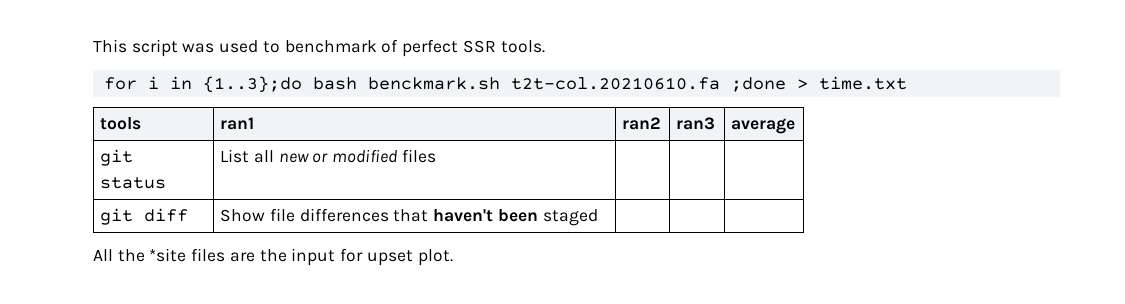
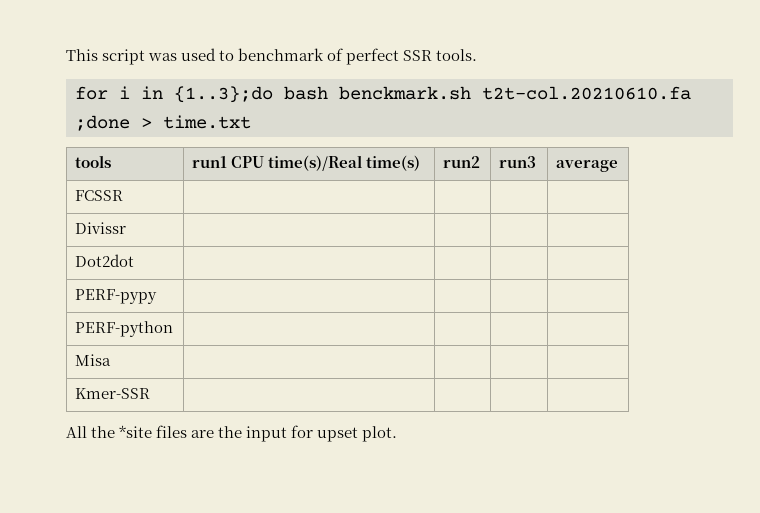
[220,117,255,130] [622,117,662,130] [676,117,716,130] [731,118,796,134] [100,149,134,166] [100,177,167,189] [220,149,436,163] [100,208,189,225] [220,208,598,226] ran1 | ran2 | ran3 | average // git status | List all new or modified files | | | // git diff | Show file differences that haven't been staged -> [192,155,421,171] [443,156,481,168] [499,156,537,168] [556,160,619,172] [75,190,124,201] [75,222,127,234] [75,254,135,267] [75,289,158,304] [75,321,174,337] [75,354,112,366] [75,388,151,399] run1 CPU time(s)/Real time(s) | run2 | run3 | average // FCSSR | | | | // Divissr | | | | // Dot2dot | | | | // PERF-pypy | | | | // PERF-python | | | | // Misa | | | | // Kmer-SSR |

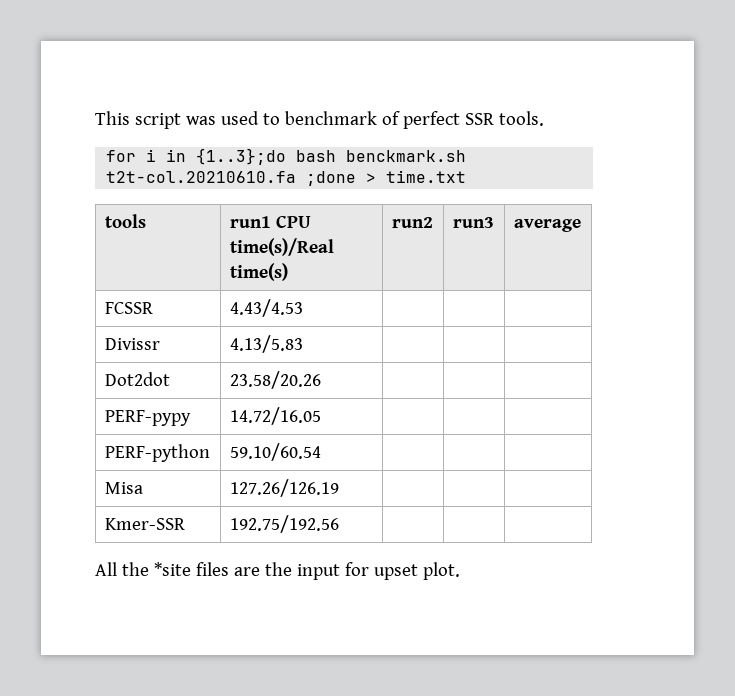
(124, 195) none -> [229,299,303,317] 4.43/4.53
(127, 228) none -> [229,335,303,353] 4.13/5.83
(135, 260) none -> [229,371,321,389] 23.58/20.26
(158, 296) none -> [229,407,321,425] 14.72/16.05
(174, 329) none -> [229,443,321,461] 59.10/60.54
(112, 360) none -> [229,479,339,497] 127.26/126.19
(151, 393) none -> [229,515,339,533] 192.75/192.56

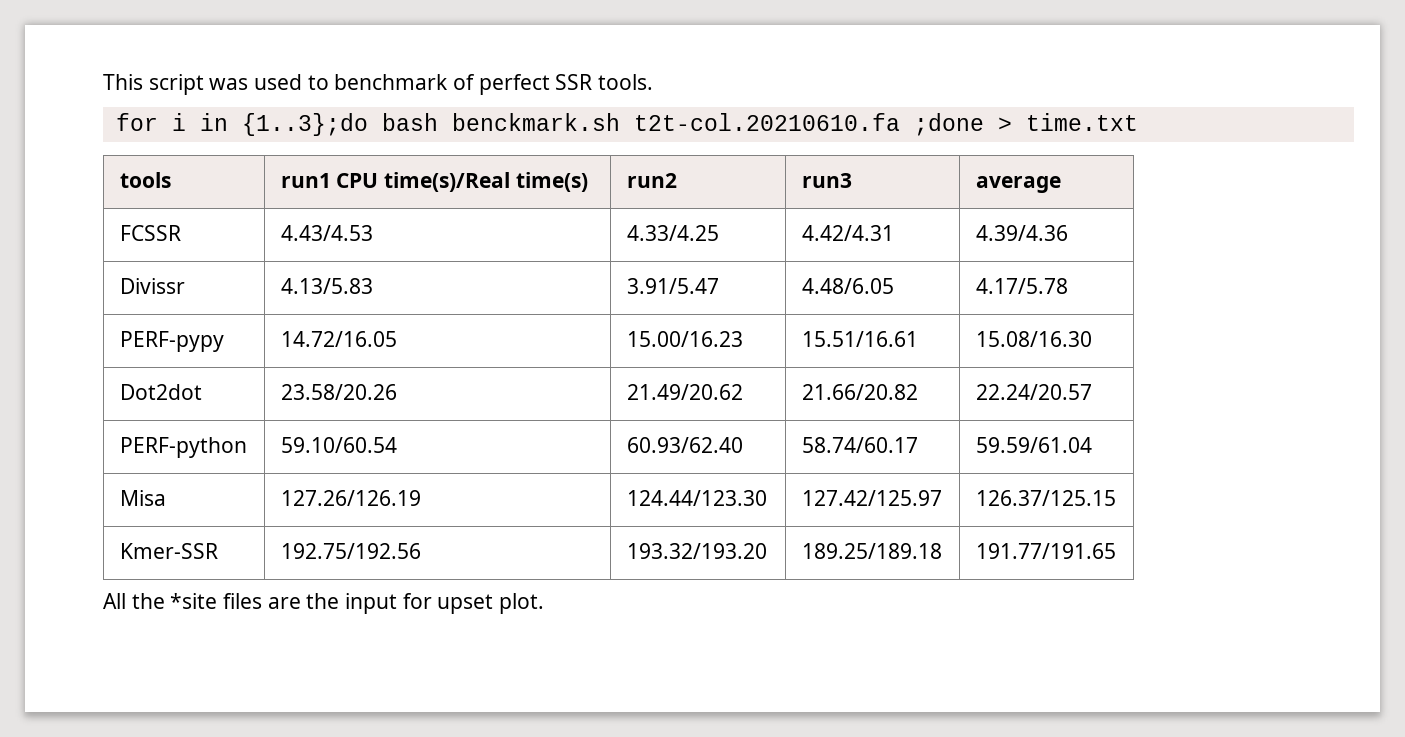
(303, 308) | | -> [626,225,719,241] [801,225,894,241] [975,225,1068,241] 4.33/4.25 | 4.42/4.31 | 4.39/4.36
(303, 344) | | -> [626,278,719,294] [801,278,894,294] [975,278,1068,294] [119,331,224,352] [280,331,397,347] [626,331,743,347] [801,331,918,347] [975,331,1092,347] 3.91/5.47 | 4.48/6.05 | 4.17/5.78 // PERF-pypy | 14.72/16.05 | 15.00/16.23 | 15.51/16.61 | 15.08/16.30
[104,410,191,426] [229,407,321,425] | | // PERF-pypy | 14.72/16.05 | | | -> [626,384,743,400] [801,384,918,400] [975,384,1092,400] 21.49/20.62 | 21.66/20.82 | 22.24/20.57
(321, 452) | | -> [626,437,743,453] [801,437,918,453] [975,437,1092,453] 60.93/62.40 | 58.74/60.17 | 59.59/61.04
(339, 488) | | -> [626,490,767,506] [801,490,942,506] [975,490,1116,506] 124.44/123.30 | 127.42/125.97 | 126.37/125.15
(339, 524) | | -> [626,543,767,559] [801,543,942,559] [975,543,1116,559] 193.32/193.20 | 189.25/189.18 | 191.77/191.65

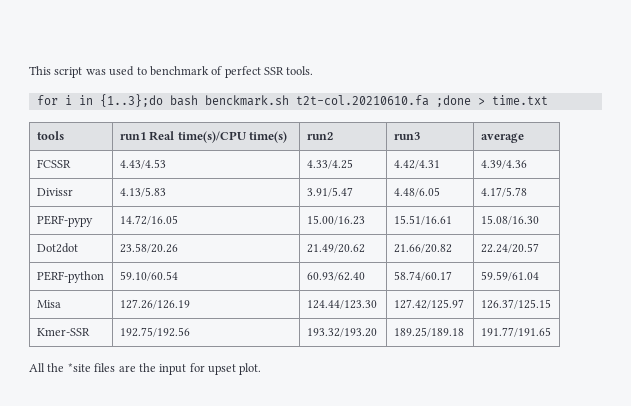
[336,172,511,192] CPU time(s)/Real -> [149,131,247,143] Real time(s)/CPU

